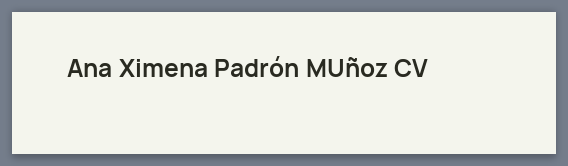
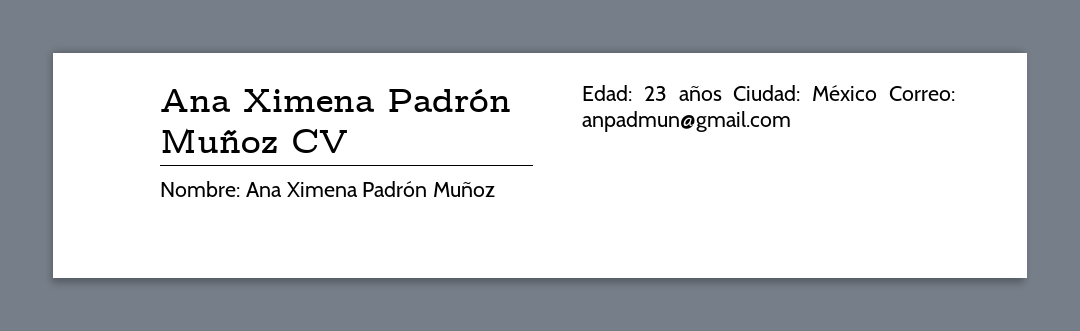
[67,56,388,77] Ana Ximena Padrón MUñoz -> [160,89,511,112] [160,128,278,153] Ana Ximena Padrón Muñoz
(429, 68) none -> [160,181,496,197] [582,85,955,101] [582,111,791,132] // Nombre: Ana Ximena Padrón Muñoz Edad: 23 años Ciudad: México Correo: anpadmun@gmail.com

